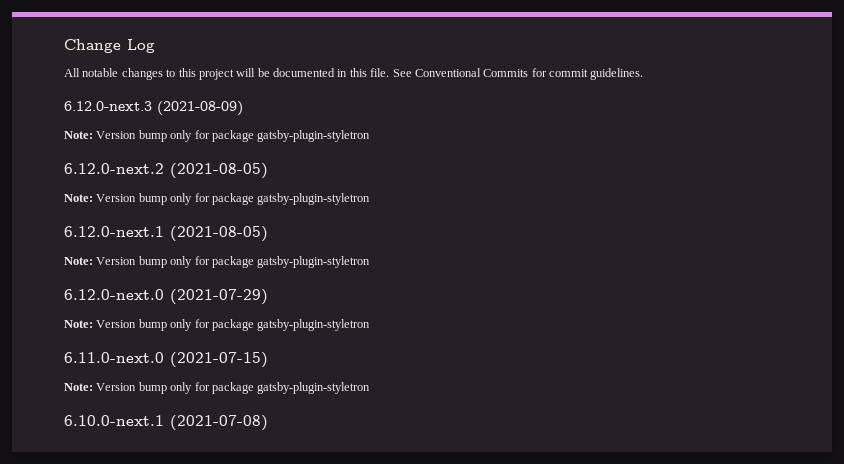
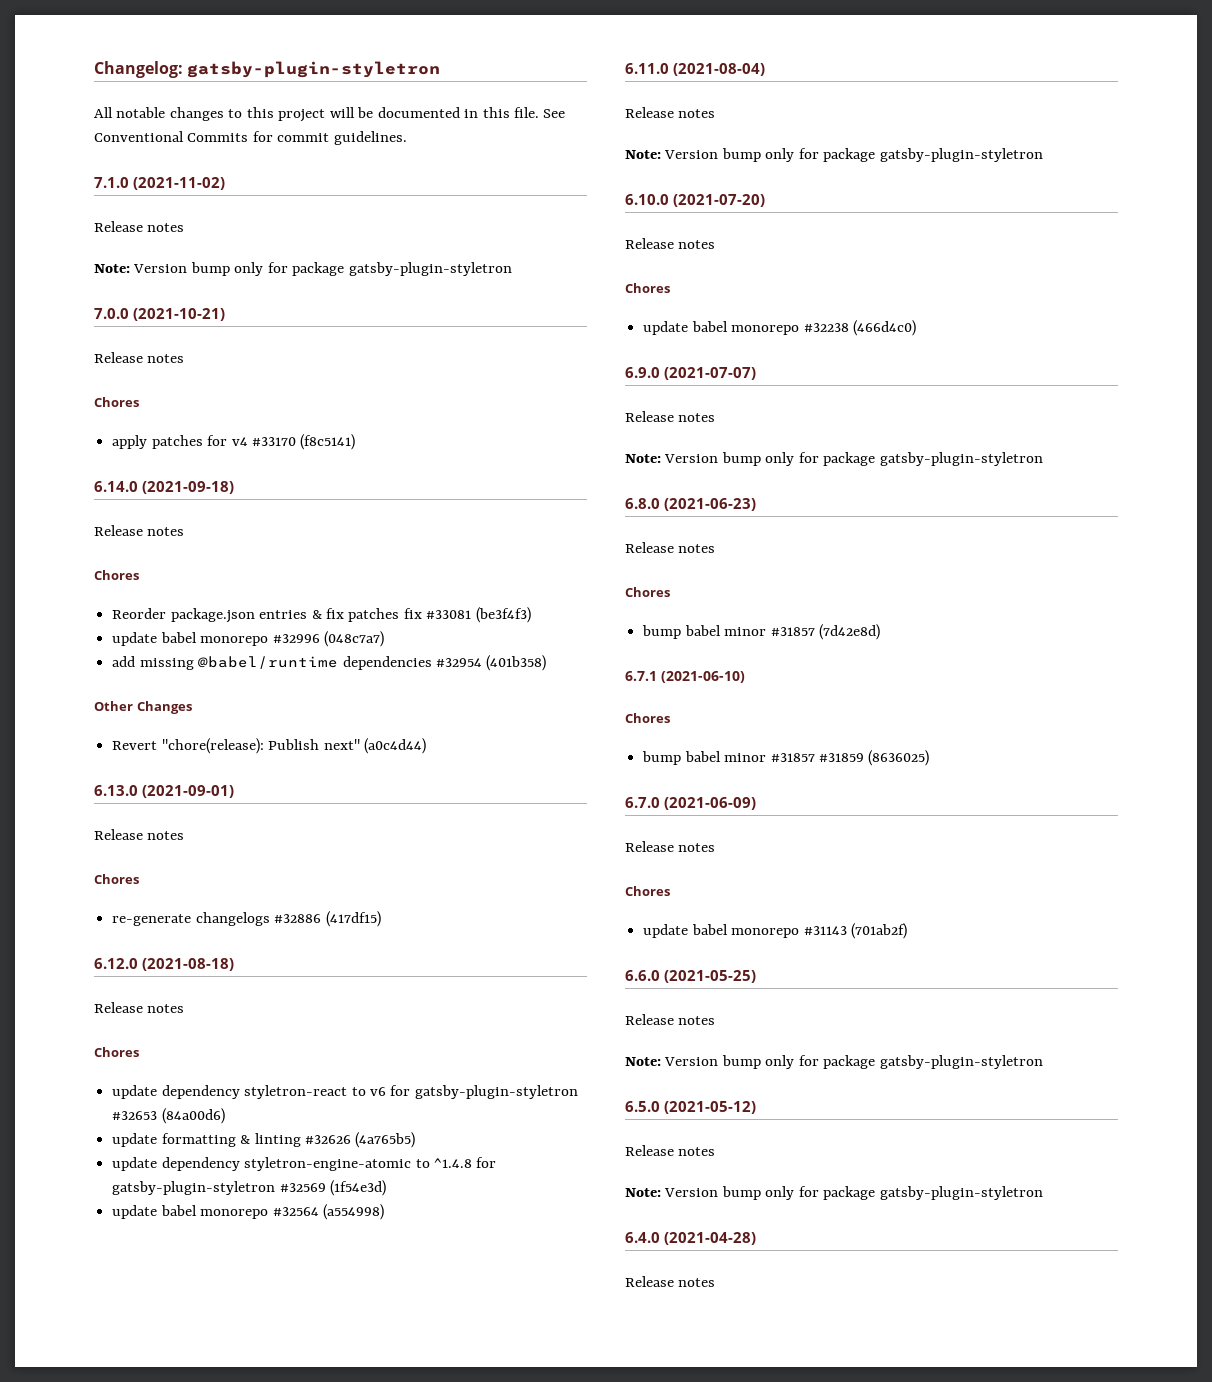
[64,39,155,53] Change Log -> [94,61,441,78] Changelog: gatsby-plugin-styletron
[64,101,243,116] [64,130,371,142] [64,163,268,179] [64,193,371,205] [64,226,268,242] [64,256,371,268] [64,289,268,305] [64,319,371,331] [64,352,268,368] [64,382,371,394] [64,415,268,431] 6.12.0-next.3 (2021-08-09) // Note: Version bump only for package gatsby-plugin-styletron // 6.12.0-next.2 (2021-08-05) // Note: Version bump only for package gatsby-plugin-styletron // 6.12.0-next.1 (2021-08-05) // Note: Version bump only for package gatsby-plugin-styletron // 6.12.0-next.0 (2021-07-29) // Note: Version bump only for package gatsby-plugin-styletron // 6.11.0-next.0 (2021-07-15) // Note: Version bump only for package gatsby-plugin-styletron // 6.10.0-next.1 (2021-07-08) -> [94,177,225,190] [94,221,185,232] [94,262,512,276] [94,308,225,321] [94,352,185,363] [94,397,139,407] [112,434,356,450] [94,481,234,494] [94,525,185,536] [94,570,139,580] [112,607,531,623] [112,631,384,647] [112,655,547,671] [94,701,192,714] [112,738,426,754] [94,785,234,798] [94,829,185,840] [94,874,139,884] [112,911,381,927] [94,958,234,971] [94,1002,185,1013] [94,1047,139,1057] [112,1085,578,1099] [112,1108,225,1124] [112,1132,416,1148] [112,1157,497,1171] [112,1180,387,1196] [112,1204,384,1220] [625,63,765,76] [625,107,716,118] [625,148,1043,162] [625,194,765,207] [625,238,716,249] [625,283,670,293] [643,320,916,336] [625,367,756,380] [625,411,716,422] [625,452,1043,466] [625,498,756,511] [625,542,716,553] [625,587,670,597] [642,624,880,640] [625,671,745,683] [625,713,670,723] [642,750,930,766] [625,797,756,810] [625,841,716,852] [625,886,670,896] [643,923,907,939] [625,970,756,983] [625,1014,716,1025] [625,1055,1043,1069] [625,1101,756,1114] [625,1145,716,1156] [625,1186,1043,1200] [625,1232,756,1245] [625,1276,716,1287] 7.1.0 (2021-11-02) // Release notes // Note: Version bump only for package gatsby-plugin-styletron // 7.0.0 (2021-10-21) // Release notes // Chores // apply patches for v4 #33170 (f8c5141) // 6.14.0 (2021-09-18) // Release notes // Chores // Reorder package.json entries & fix patches fix #33081 (be3f4f3) // update babel monorepo #32996 (048c7a7) // add missing @babel/runtime dependencies #32954 (401b358) // Other Changes // Revert "chore(release): Publish next" (a0c4d44) // 6.13.0 (2021-09-01) // Release notes // Chores // re-generate changelogs #32886 (417df15) // 6.12.0 (2021-08-18) // Release notes // Chores // update dependency styletron-react to v6 for gatsby-plugin-styletron #32653 (84a00d6) // update formatting & linting #32626 (4a765b5) // update dependency styletron-engine-atomic to ^1.4.8 for gatsby-plugin-styletron #32569 (1f54e3d) // update babel monorepo #32564 (a554998) // 6.11.0 (2021-08-04) // Release notes // Note: Version bump only for package gatsby-plugin-styletron // 6.10.0 (2021-07-20) // Release notes // Chores // update babel monorepo #32238 (466d4c0) // 6.9.0 (2021-07-07) // Release notes // Note: Version bump only for package gatsby-plugin-styletron // 6.8.0 (2021-06-23) // Release notes // Chores // bump babel minor #31857 (7d42e8d) // 6.7.1 (2021-06-10) // Chores // bump babel minor #31857 #31859 (8636025) // 6.7.0 (2021-06-09) // Release notes // Chores // update babel monorepo #31143 (701ab2f) // 6.6.0 (2021-05-25) // Release notes // Note: Version bump only for package gatsby-plugin-styletron // 6.5.0 (2021-05-12) // Release notes // Note: Version bump only for package gatsby-plugin-styletron // 6.4.0 (2021-04-28) // Release notes

